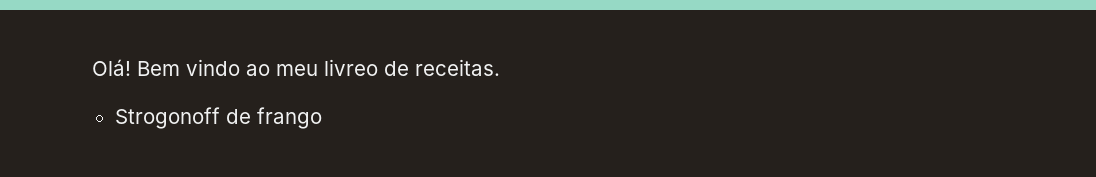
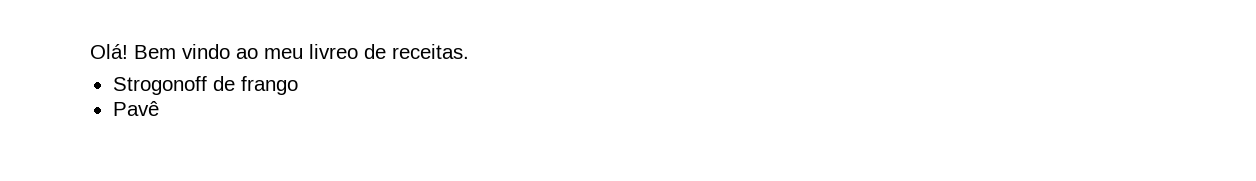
(322, 118) none -> [112,101,159,116] // Pavê

